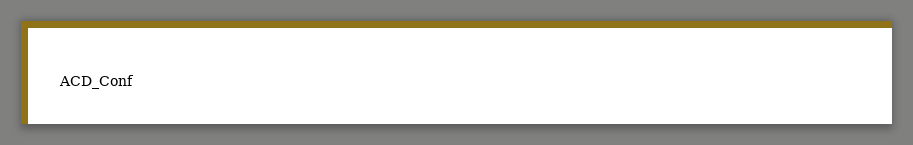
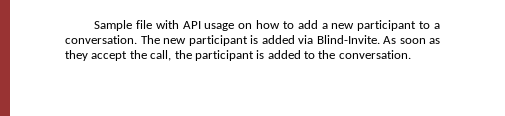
[59,75,134,89] ACD_Conf -> [94,20,440,31] [65,35,440,46] [65,50,411,61] Sample file with API usage on how to add a new participant to a conversation. The new participant is added via Blind-Invite. As soon as they accept the call, the participant is added to the conversation.

